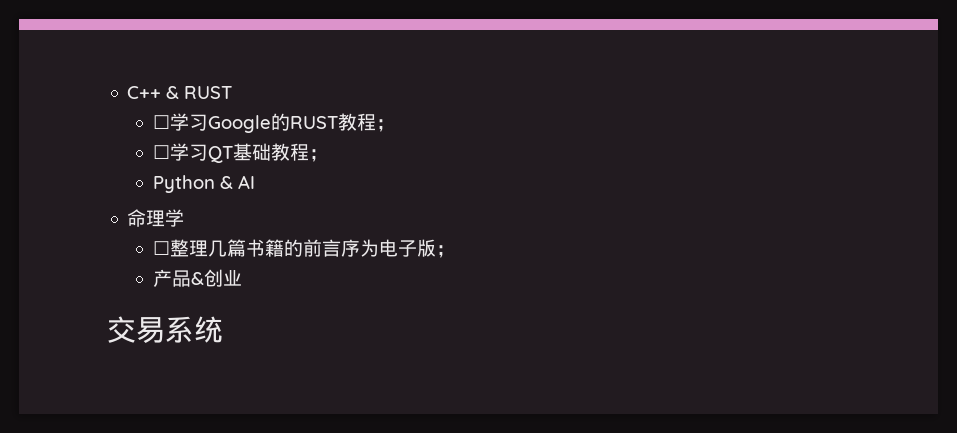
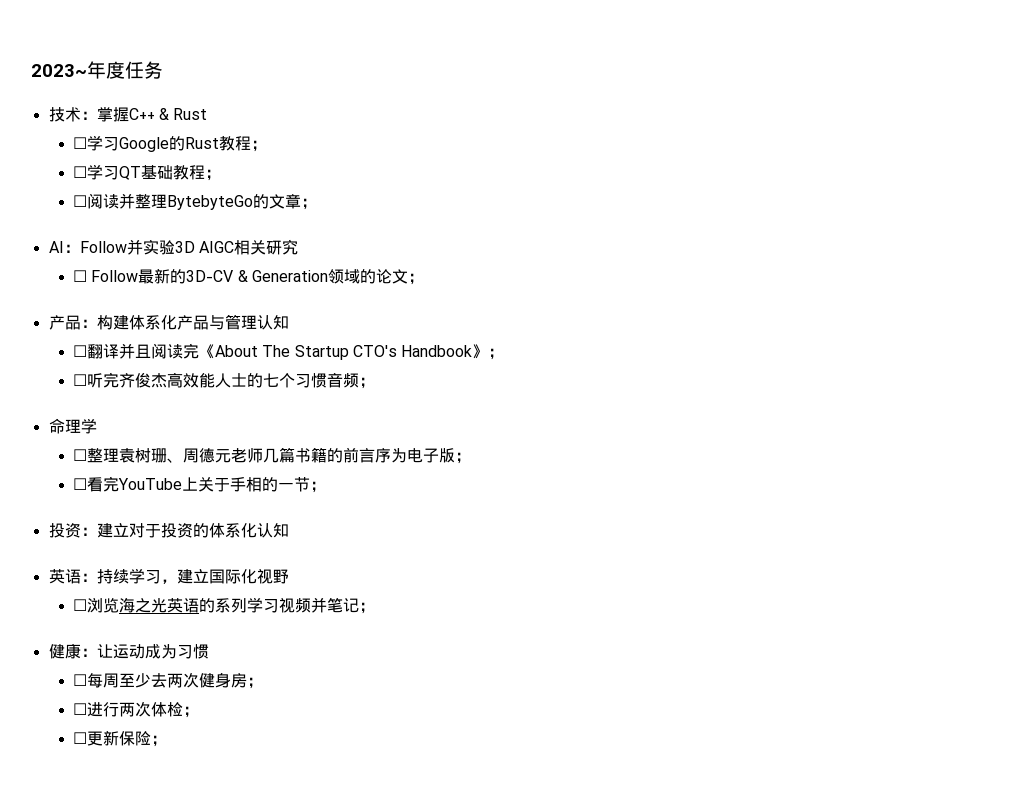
(127, 92) none -> [31,61,163,79] [48,107,129,122] 2023~年度任务 // 技术：掌握
[184,86,233,99] RUST -> [173,108,208,120] Rust
[289,116,338,129] RUST -> [185,137,220,149] Rust
[152,175,255,193] Python & AI -> [73,193,318,210] [48,239,298,255] [73,268,424,285] [48,314,289,330] [73,343,505,360] [73,372,376,389] ☐阅读并整理BytebyteGo的文章； // AI：Follow并实验3D AIGC相关研究 // ☐ Follow最新的3D-CV & Generation领域的论文； // 产品：构建体系化产品与管理认知 // ☐翻译并且阅读完《About The Startup CTO's Handbook》； // ☐听完齐俊杰高效能人士的七个习惯音频；
(208, 248) none -> [119,448,264,463] 袁树珊、周德元老师
[152,269,242,287] [107,316,223,343] 产品&创业 // 交易系统 -> [73,476,327,493] [48,523,289,538] [48,568,289,584] [73,597,376,614] [48,643,209,659] [73,672,264,689] [73,701,200,718] [73,730,168,747] ☐看完YouTube上关于手相的一节； // 投资：建立对于投资的体系化认知 // 英语：持续学习，建立国际化视野 // ☐浏览海之光英语的系列学习视频并笔记； // 健康：让运动成为习惯 // ☐每周至少去两次健身房； // ☐进行两次体检； // ☐更新保险；

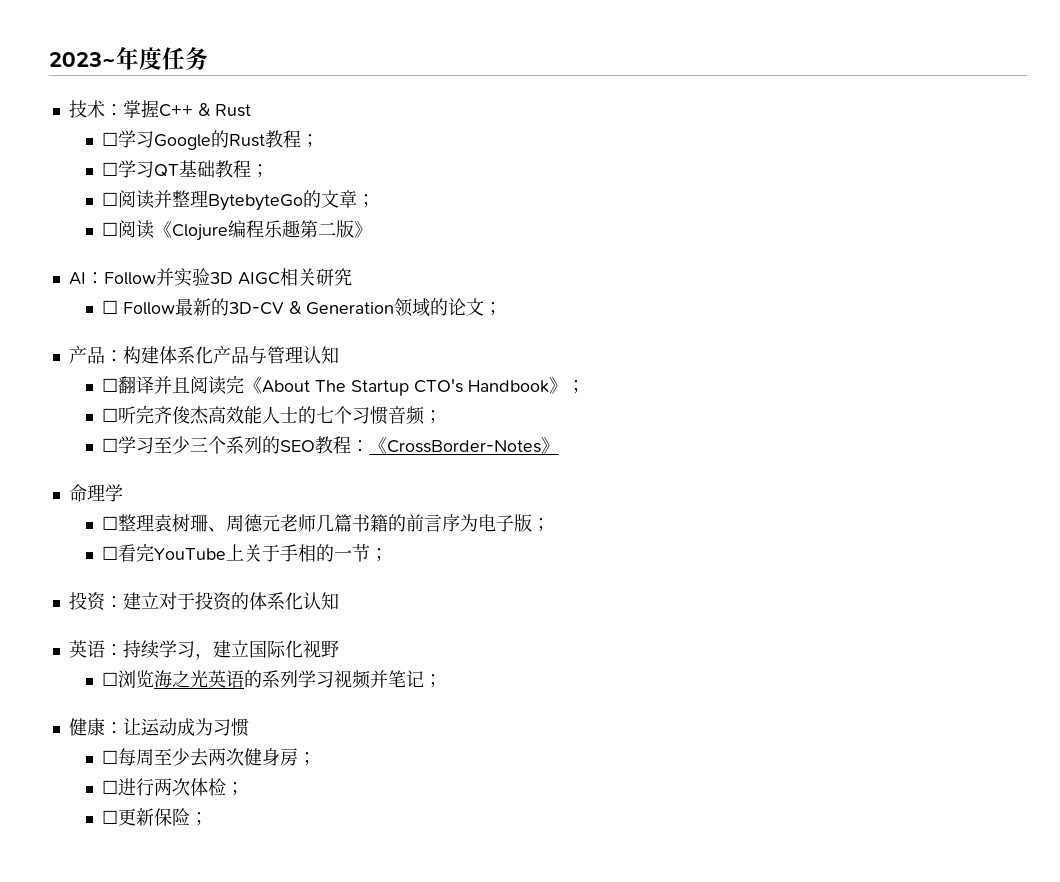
(318, 204) none -> [101,220,372,241] // ☐阅读《Clojure编程乐趣第二版》
(376, 383) none -> [101,436,559,454] // ☐学习至少三个系列的SEO教程：《CrossBorder-Notes》

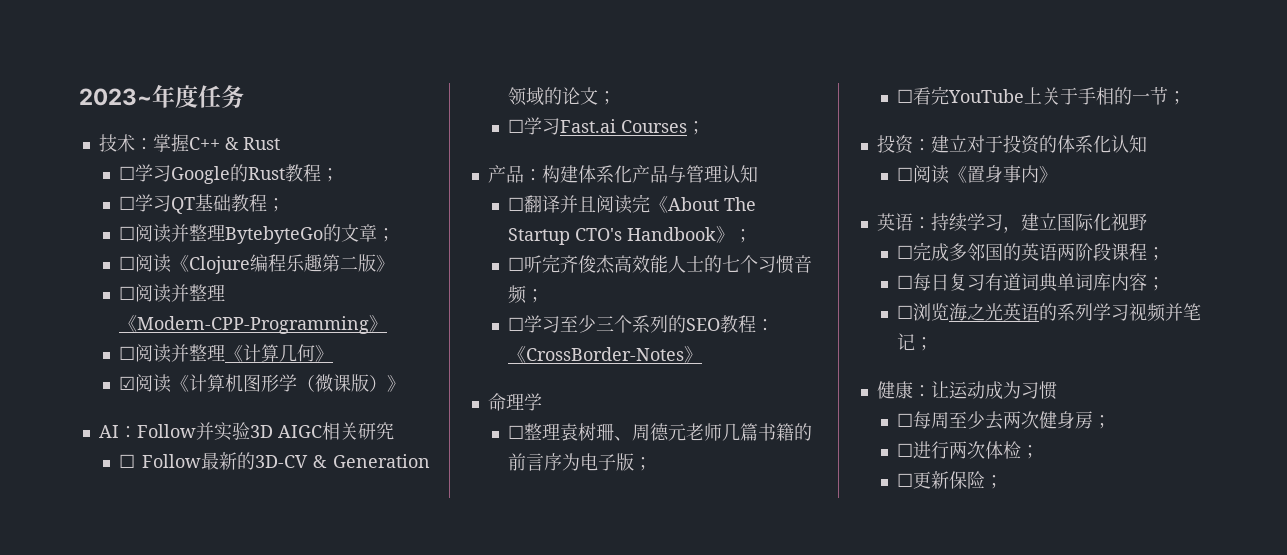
(372, 229) none -> [119,284,226,303] [119,315,388,334] [119,344,334,363] [119,374,406,393] // ☐阅读并整理《Modern-CPP-Programming》 // ☐阅读并整理《计算几何》 // ☑阅读《计算机图形学（微课版）》
(502, 309) none -> [508,117,706,135] // ☐学习Fast.ai Courses；
(339, 601) none -> [897,165,1058,184] // ☐阅读《置身事内》
(339, 649) none -> [897,242,1166,261] [897,273,1166,292] // ☐完成多邻国的英语两阶段课程； // ☐每日复习有道词典单词库内容；

